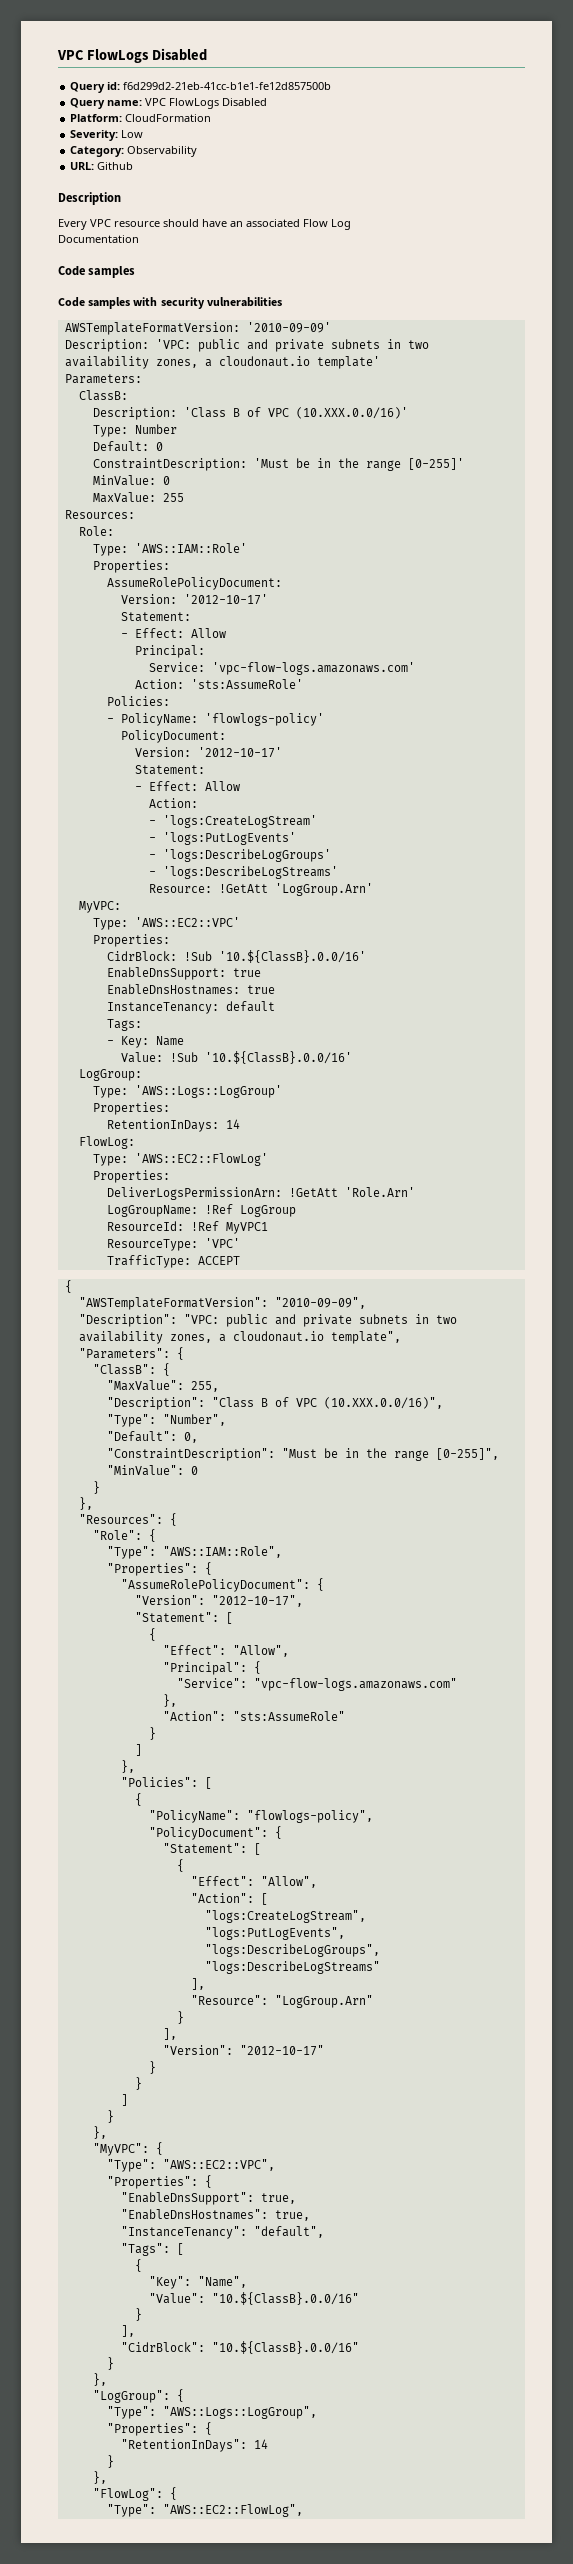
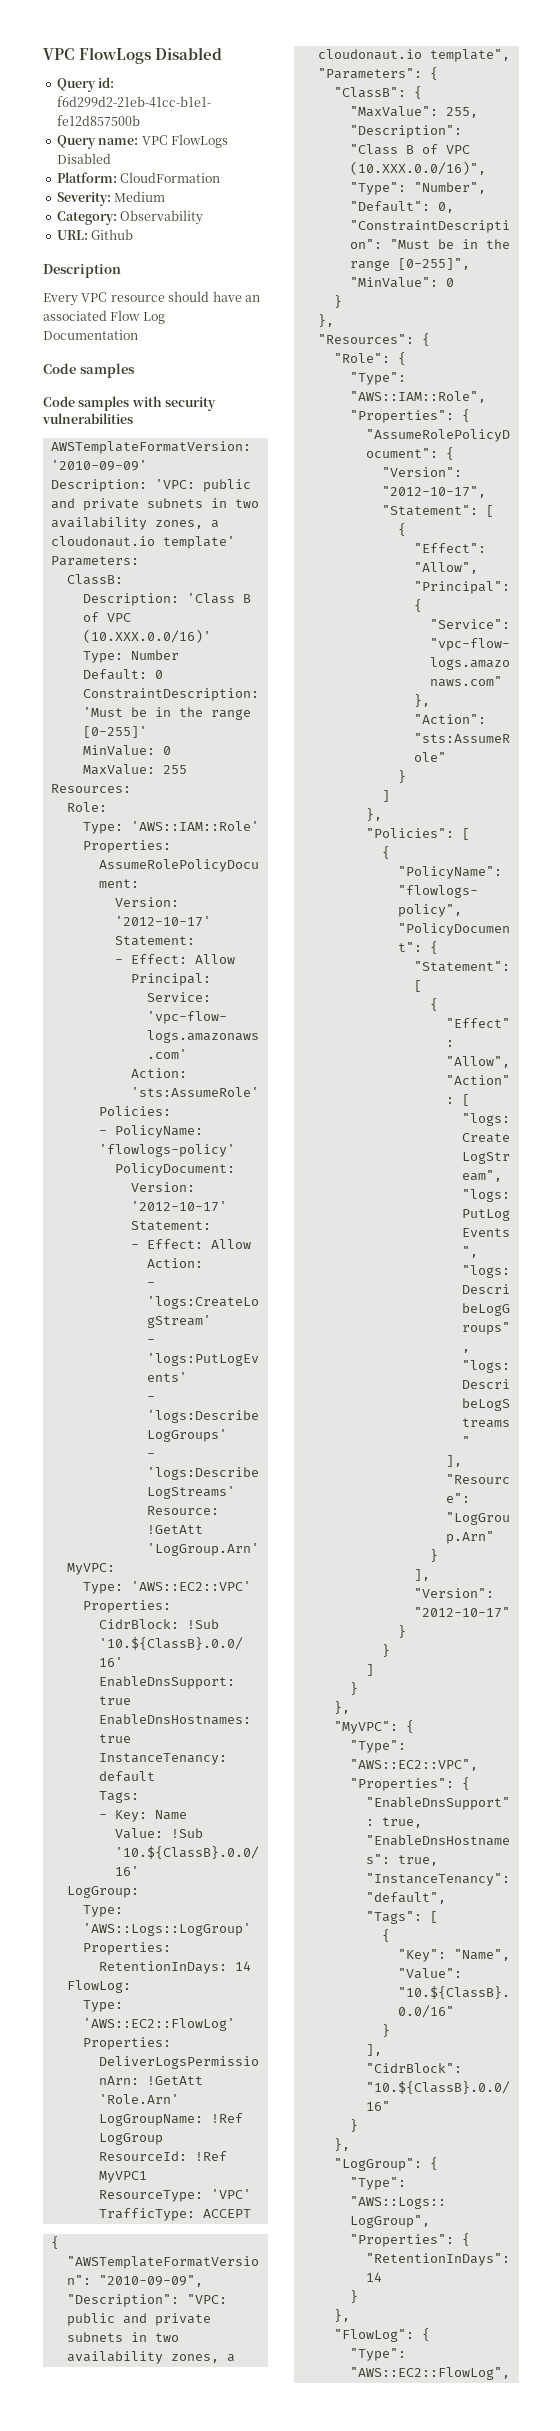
[121,130,144,138] Low -> [114,191,166,202] Medium

